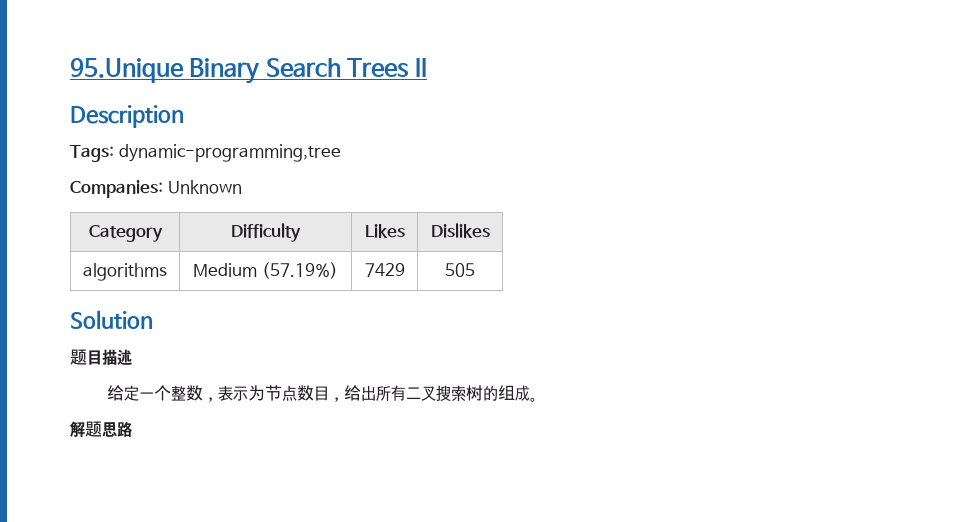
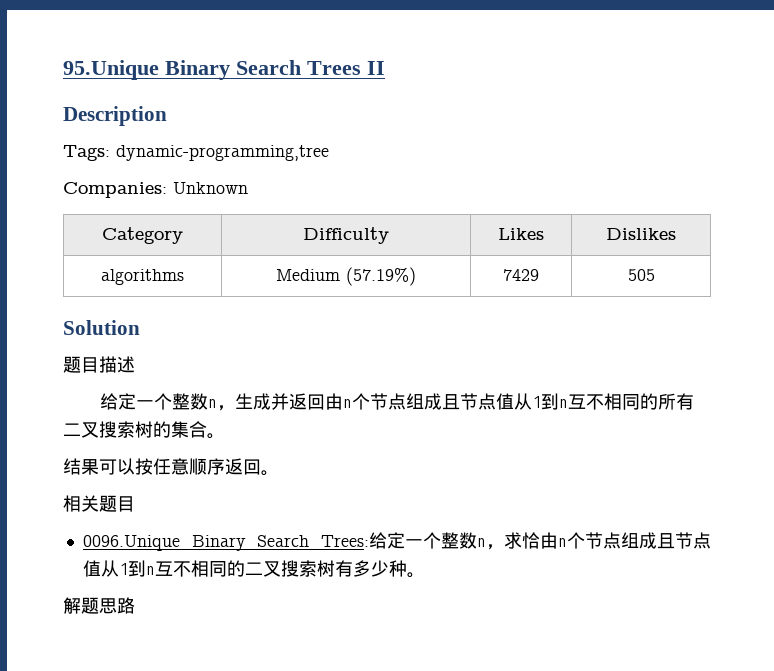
[202,385,530,402] ，表示为节点数目，给出所有二叉搜索树的组成 -> [208,393,695,411] [63,421,225,439] [63,458,279,476] [63,495,135,512] [82,532,711,551] [82,560,407,577] n，生成并返回由n个节点组成且节点值从1到n互不相同的所有二叉搜索树的集合。 // 结果可以按任意顺序返回。 // 相关题目 // 0096.Unique Binary Search Trees:给定一个整数n，求恰由n个节点组成且节点值从1到n互不相同的二叉搜索树有多少种

